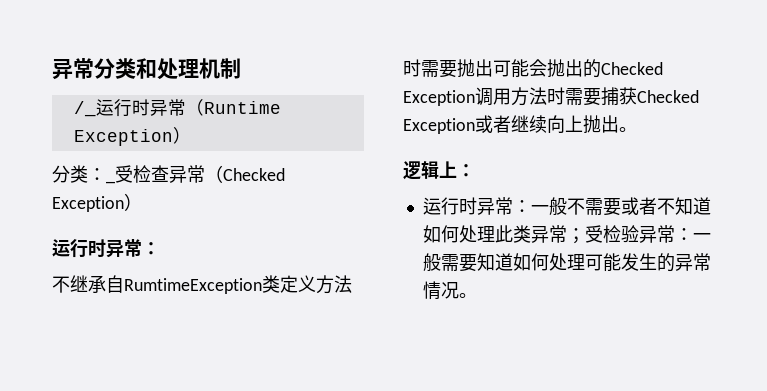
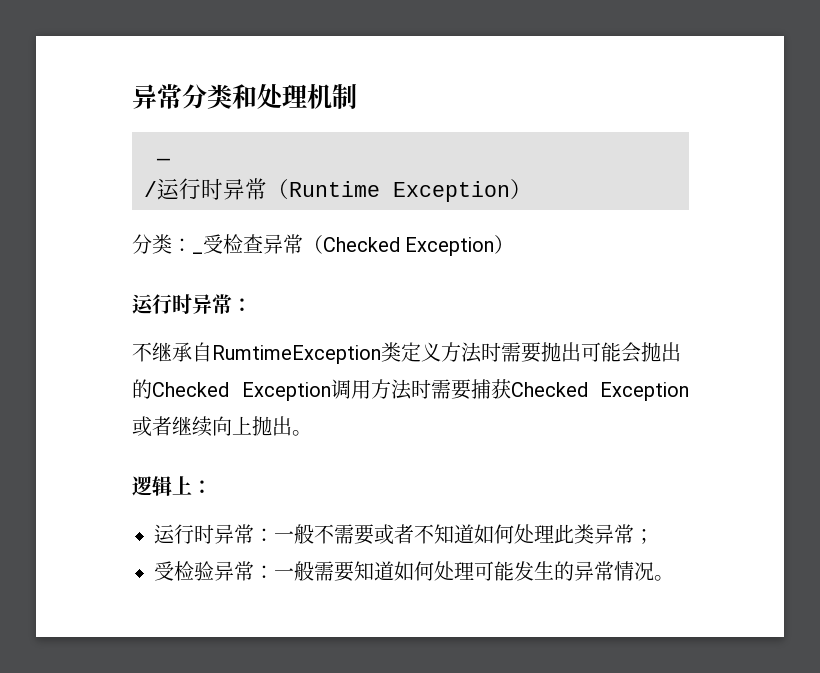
[73,101,96,117] /_ -> [156,158,170,161] [144,181,157,197] _ // /
(585, 236) none -> (654, 536) //

